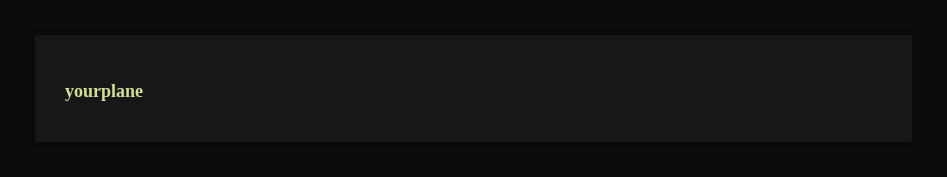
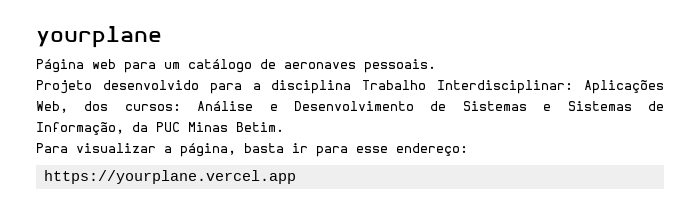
(143, 92) none -> [36,59,436,73] [36,80,664,94] [36,101,664,113] [36,122,284,135] [36,143,468,157] [43,170,296,184] // Página web para um catálogo de aeronaves pessoais. // Projeto desenvolvido para a disciplina Trabalho Interdisciplinar: Aplicações Web, dos cursos: Análise e Desenvolvimento de Sistemas e Sistemas de Informação, da PUC Minas Betim. // Para visualizar a página, basta ir para esse endereço: // https://yourplane.vercel.app

